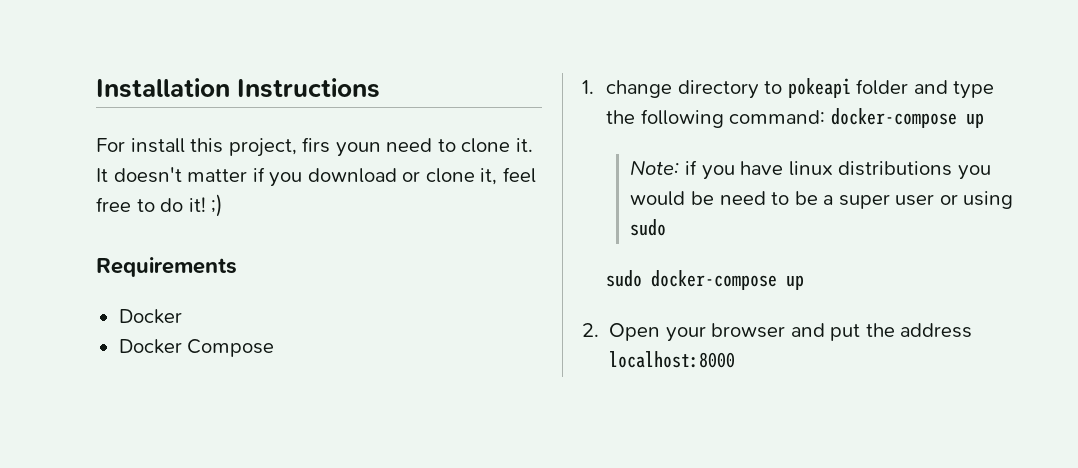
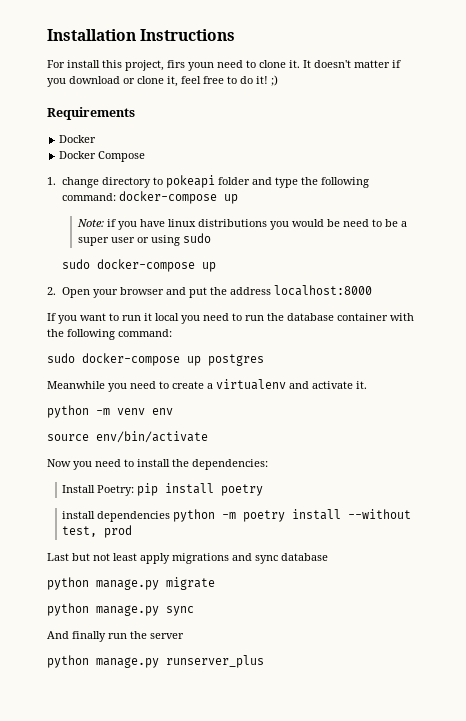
(736, 359) none -> [47,313,414,324] [47,329,172,340] [47,353,264,366] [47,379,367,392] [47,405,173,418] [47,431,208,443] [47,459,268,470] [62,483,264,496] [62,509,412,522] [62,525,133,538] [47,553,328,564] [47,577,215,590] [47,603,194,616] [47,631,184,642] [47,655,264,668] // If you want to run it local you need to run the database container with the following command: // sudo docker-compose up postgres // Meanwhile you need to create a virtualenv and activate it. // python -m venv env // source env/bin/activate // Now you need to install the dependencies: // Install Poetry: pip install poetry // install dependencies python -m poetry install --without test, prod // Last but not least apply migrations and sync database // python manage.py migrate // python manage.py sync // And finally run the server // python manage.py runserver_plus

